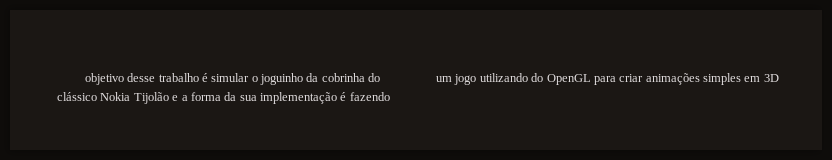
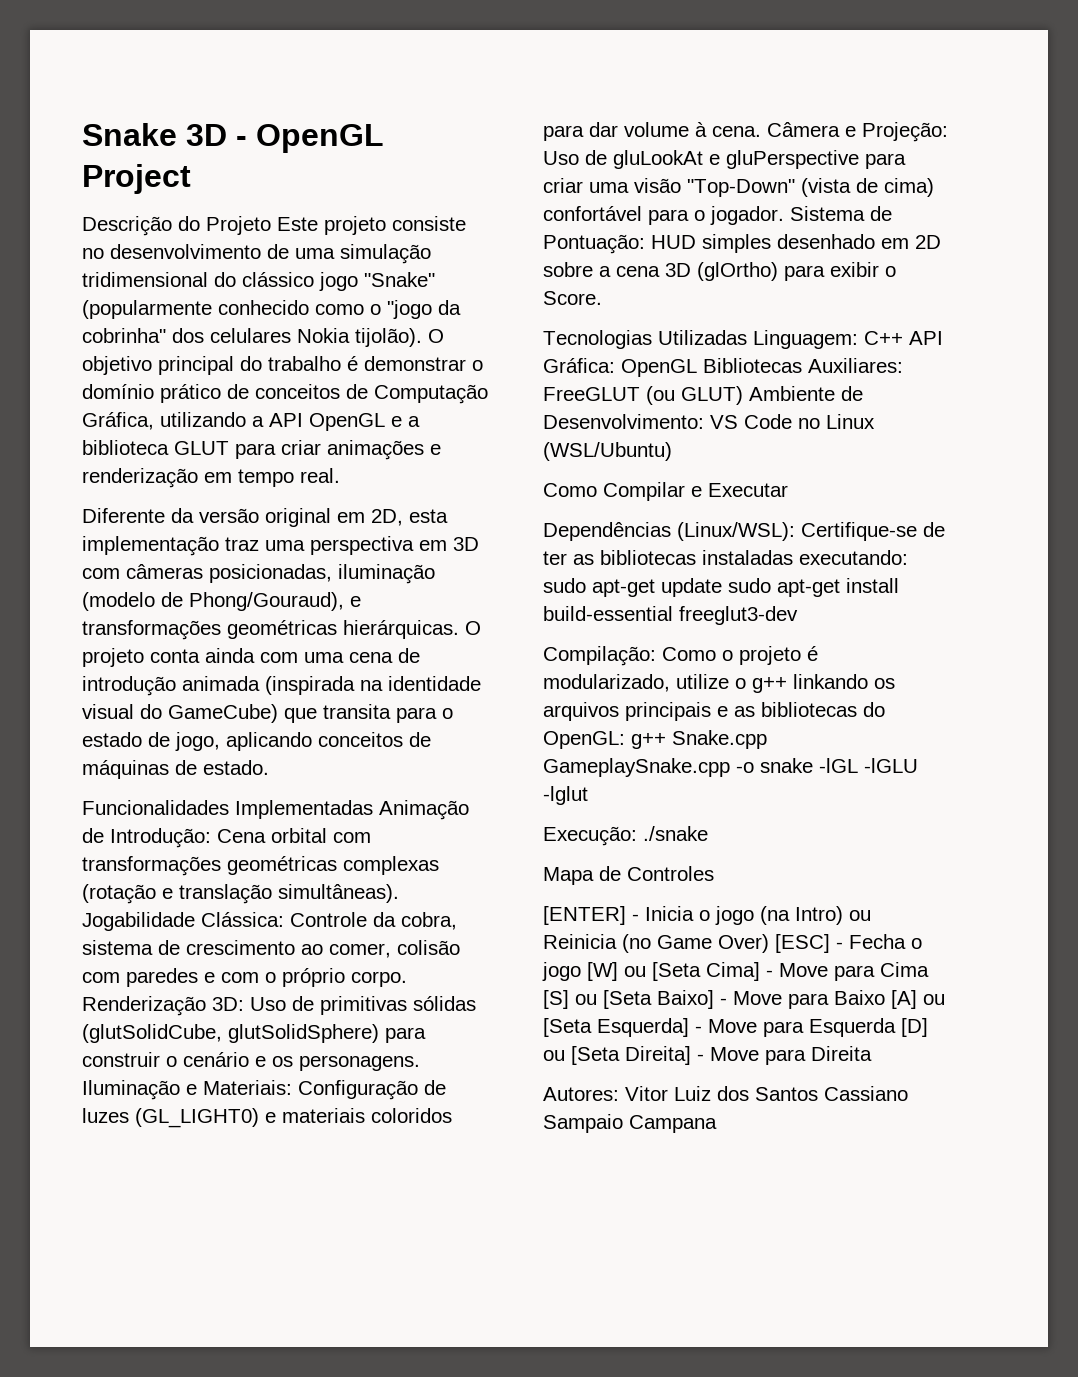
[84,73,381,85] [57,92,390,104] [436,73,779,85] objetivo desse trabalho é simular o joguinho da cobrinha do clássico Nokia Tijolão e a forma da sua implementação é fazendo um jogo utilizando do OpenGL para criar animações simples em 3D -> [82,123,384,153] [82,164,191,194] [82,216,466,236] [82,244,431,264] [82,272,435,291] [82,300,461,319] [82,328,444,347] [82,356,483,375] [82,384,488,404] [82,412,420,431] [82,440,441,460] [82,468,340,488] [82,508,448,527] [82,536,479,556] [82,564,435,584] [82,592,361,611] [82,620,481,640] [82,648,420,667] [82,676,481,696] [82,704,453,723] [82,732,431,751] [82,760,269,779] [82,800,469,820] [82,828,371,848] [82,856,439,876] [82,884,399,904] [82,912,457,931] [82,940,460,958] [82,968,407,987] [82,996,476,1016] [82,1024,426,1043] [82,1052,420,1071] [82,1080,446,1100] [82,1108,452,1128] [543,122,948,142] [543,150,906,169] [543,178,934,197] [543,206,892,225] [543,234,941,254] [543,262,896,281] [543,291,602,305] [543,330,943,349] [543,358,903,377] [543,386,863,405] [543,414,875,429] [543,442,672,461] [543,482,788,501] [543,522,945,541] [543,550,908,565] [543,578,899,597] [543,606,798,625] [543,646,818,666] [543,674,895,693] [543,702,885,721] [543,730,767,749] [543,758,918,777] [543,786,588,805] [543,826,708,846] [543,866,714,885] [543,906,871,925] [543,934,922,953] [542,962,929,981] [543,990,945,1009] [543,1018,928,1037] [543,1046,872,1065] [543,1086,908,1101] [543,1114,717,1133] Snake 3D - OpenGL Project // Descrição do Projeto Este projeto consiste no desenvolvimento de uma simulação tridimensional do clássico jogo "Snake" (popularmente conhecido como o "jogo da cobrinha" dos celulares Nokia tijolão). O objetivo principal do trabalho é demonstrar o domínio prático de conceitos de Computação Gráfica, utilizando a API OpenGL e a biblioteca GLUT para criar animações e renderização em tempo real. // Diferente da versão original em 2D, esta implementação traz uma perspectiva em 3D com câmeras posicionadas, iluminação (modelo de Phong/Gouraud), e transformações geométricas hierárquicas. O projeto conta ainda com uma cena de introdução animada (inspirada na identidade visual do GameCube) que transita para o estado de jogo, aplicando conceitos de máquinas de estado. // Funcionalidades Implementadas Animação de Introdução: Cena orbital com transformações geométricas complexas (rotação e translação simultâneas). Jogabilidade Clássica: Controle da cobra, sistema de crescimento ao comer, colisão com paredes e com o próprio corpo. Renderização 3D: Uso de primitivas sólidas (glutSolidCube, glutSolidSphere) para construir o cenário e os personagens. Iluminação e Materiais: Configuração de luzes (GL_LIGHT0) e materiais coloridos para dar volume à cena. Câmera e Projeção: Uso de gluLookAt e gluPerspective para criar uma visão "Top-Down" (vista de cima) confortável para o jogador. Sistema de Pontuação: HUD simples desenhado em 2D sobre a cena 3D (glOrtho) para exibir o Score. // Tecnologias Utilizadas Linguagem: C++ API Gráfica: OpenGL Bibliotecas Auxiliares: FreeGLUT (ou GLUT) Ambiente de Desenvolvimento: VS Code no Linux (WSL/Ubuntu) // Como Compilar e Executar // Dependências (Linux/WSL): Certifique-se de ter as bibliotecas instaladas executando: sudo apt-get update sudo apt-get install build-essential freeglut3-dev // Compilação: Como o projeto é modularizado, utilize o g++ linkando os arquivos principais e as bibliotecas do OpenGL: g++ Snake.cpp GameplaySnake.cpp -o snake -lGL -lGLU -lglut // Execução: ./snake // Mapa de Controles // [ENTER] - Inicia o jogo (na Intro) ou Reinicia (no Game Over) [ESC] - Fecha o jogo [W] ou [Seta Cima] - Move para Cima [S] ou [Seta Baixo] - Move para Baixo [A] ou [Seta Esquerda] - Move para Esquerda [D] ou [Seta Direita] - Move para Direita // Autores: Vitor Luiz dos Santos Cassiano Sampaio Campana

